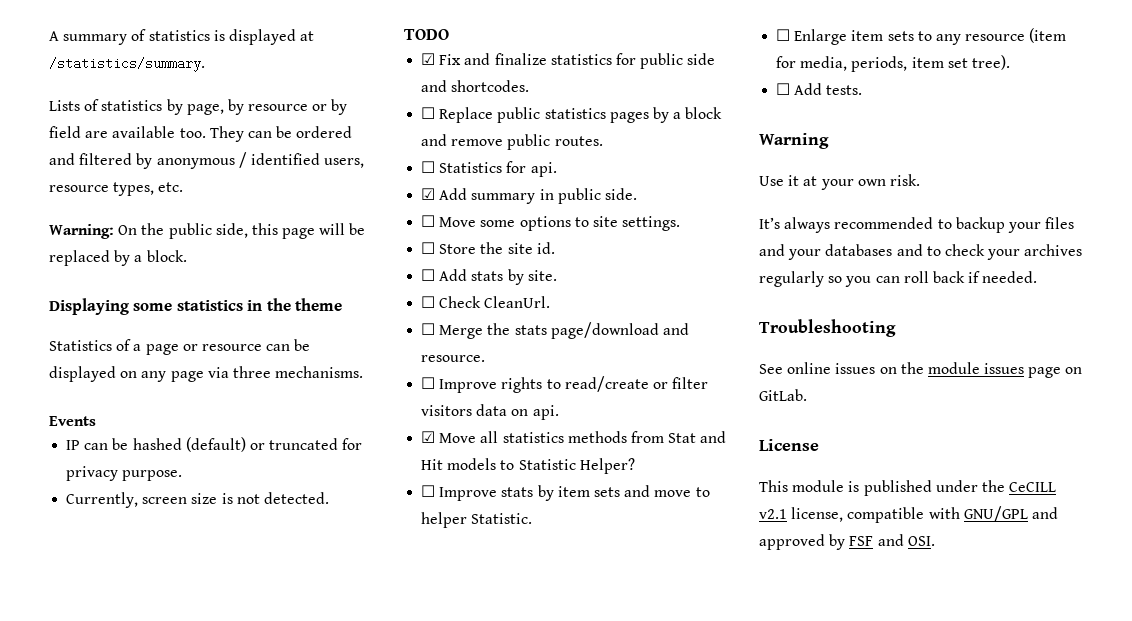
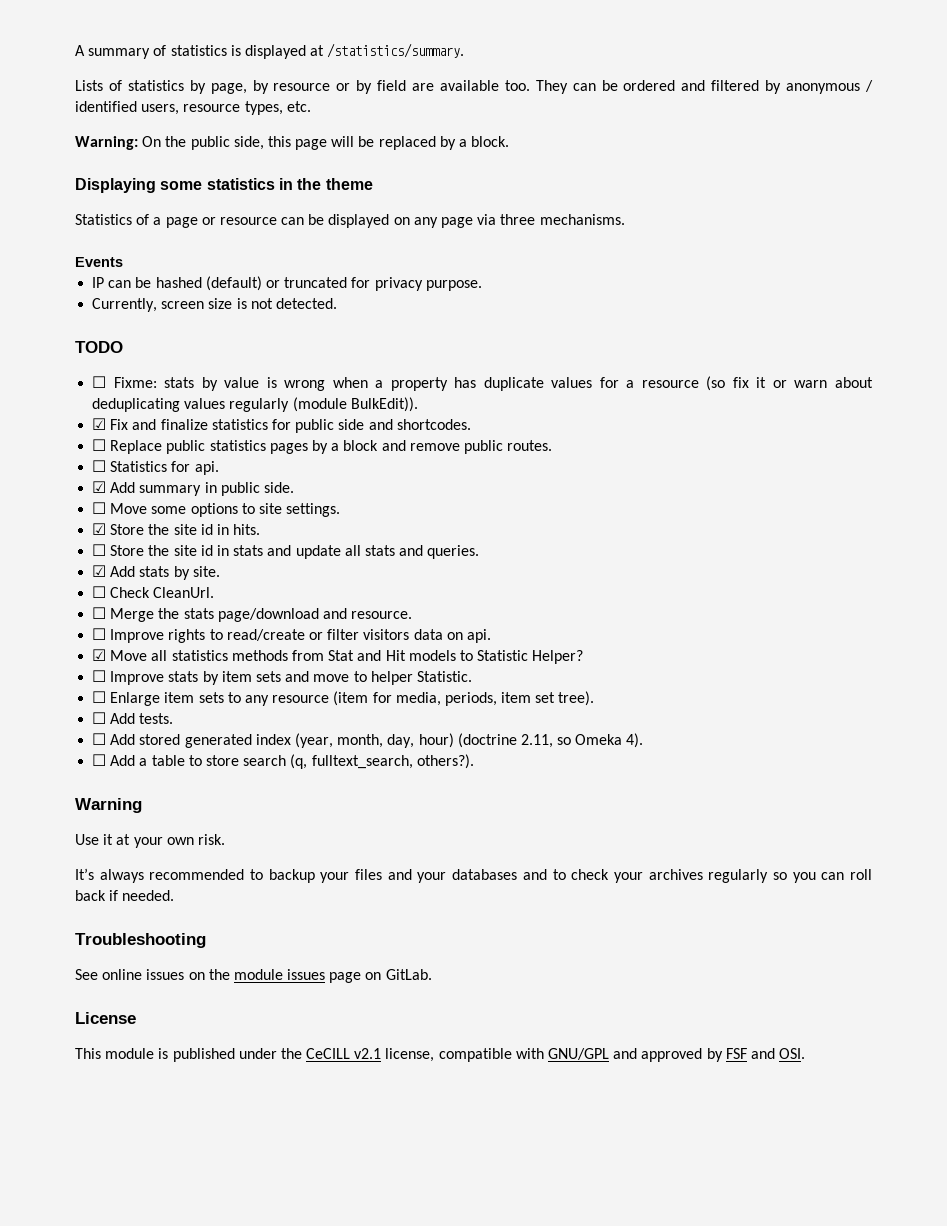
(449, 34) none -> [92,376,874,391] [92,397,418,412] // ☐ Fixme: stats by value is wrong when a property has duplicate values for a resource (so fix it or warn about deduplicating values regularly (module BulkEdit)).
[421,242,555,254] [421,269,436,281] ☐ Store the site id. // ☐ -> [92,523,261,535] [92,544,480,559] [92,565,107,577] ☑ Store the site id in hits. // ☐ Store the site id in stats and update all stats and queries. // ☑
(863, 90) none -> [92,733,644,748] [92,754,474,769] // ☐ Add stored generated index (year, month, day, hour) (doctrine 2.11, so Omeka 4). // ☐ Add a table to store search (q, fulltext_search, others?).

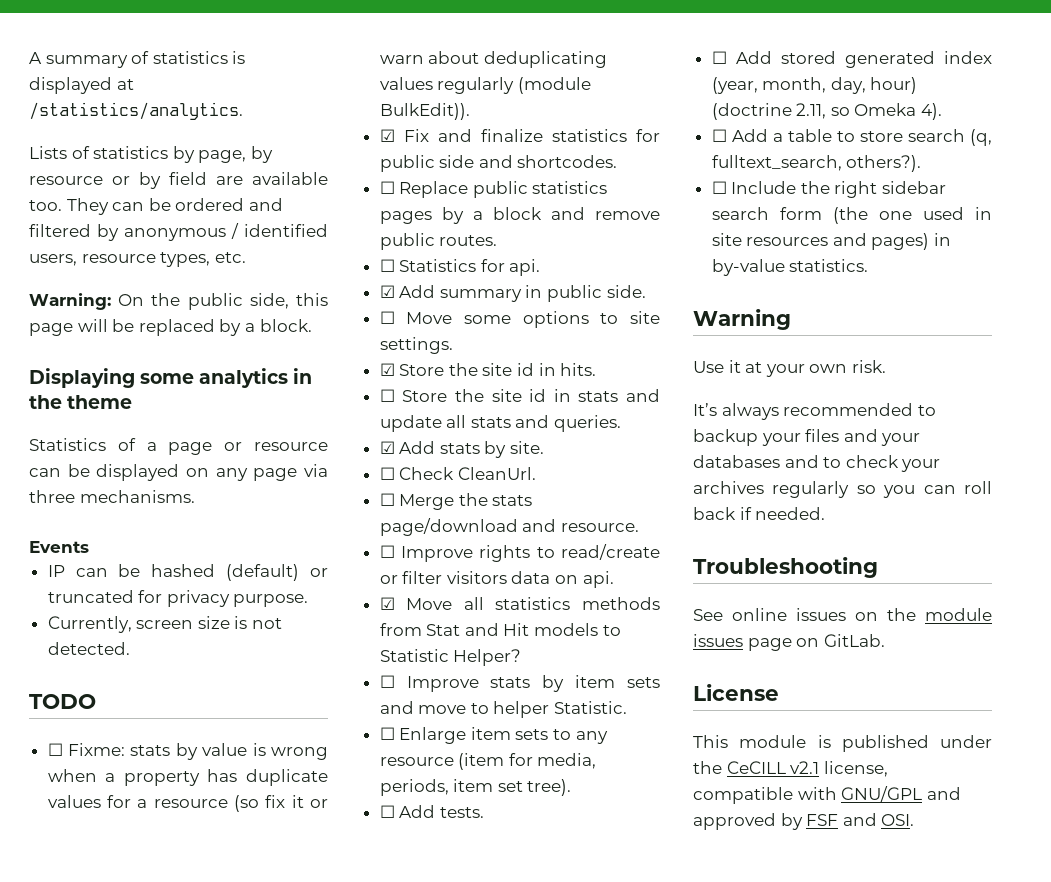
[327,43,465,58] /statistics/summary. -> [29,102,243,120] /statistics/analytics.
[206,178,275,190] statistics -> [199,368,289,388] analytics
(474, 761) none -> [711,181,947,198] [711,207,992,224] [711,233,952,250] [711,259,869,276] // ☐ Include the right sidebar search form (the one used in site resources and pages) in by-value statistics.

